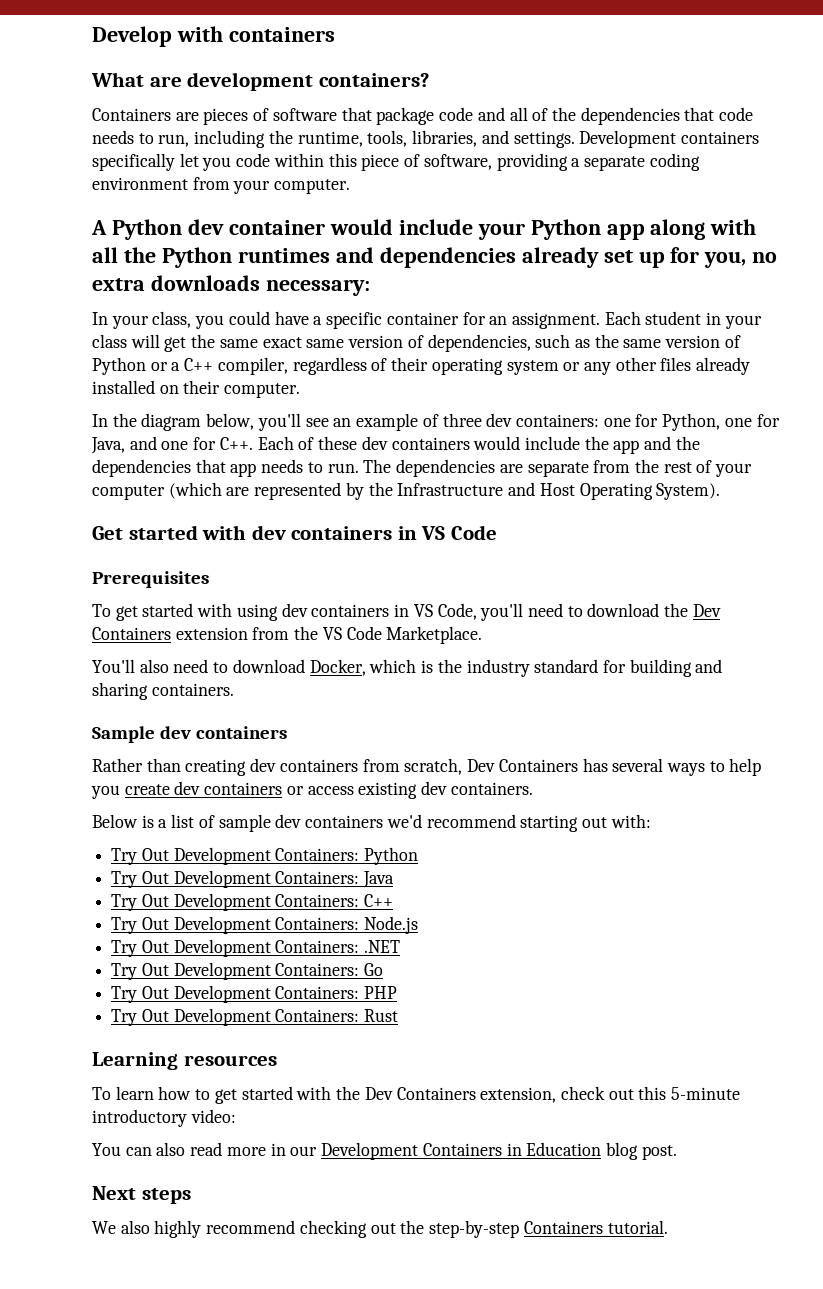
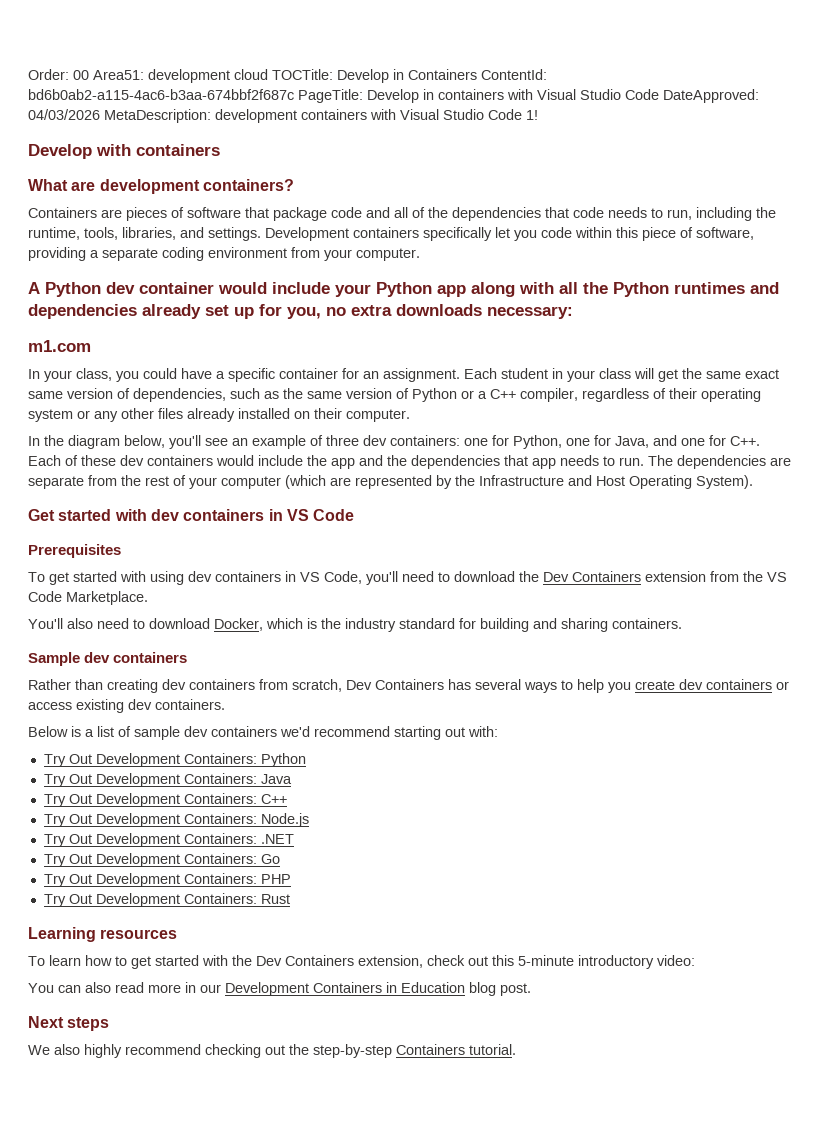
(92, 36) none -> [28,69,547,83] [28,89,759,103] [28,109,538,123] Order: 00 Area51: development cloud TOCTitle: Develop in Containers ContentId: bd6b0ab2-a115-4ac6-b3aa-674bbf2f687c PageTitle: Develop in containers with Visual Studio Code DateApproved: 04/03/2026 MetaDescription: development containers with Visual Studio Code 1! //
(370, 287) none -> [28,340,91,352] // m1.com

